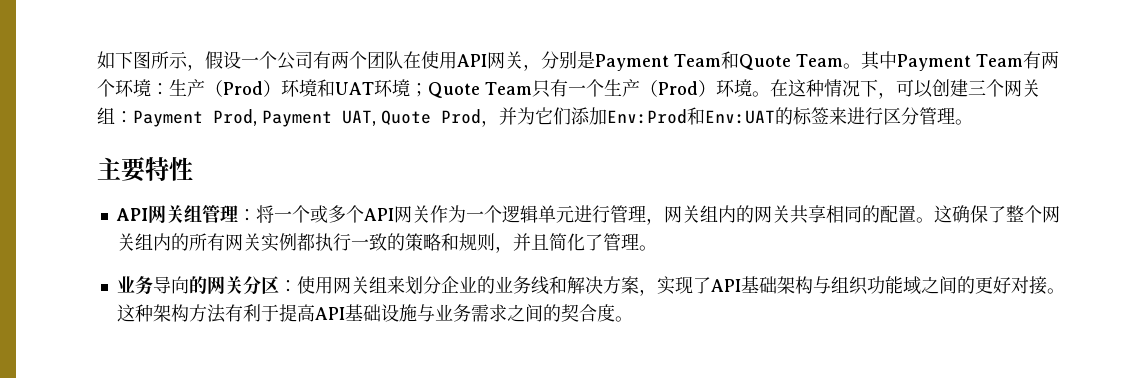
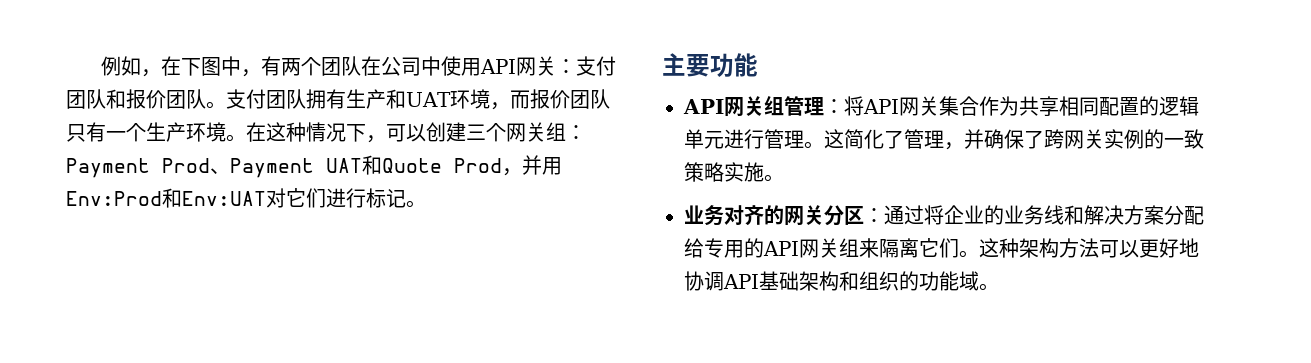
[97,51,313,71] 如下图所示，假设一个公司 -> [101,56,262,77] 例如，在下图中，
(421, 60) none -> [381,56,442,76] 公司中
[523,51,1059,71] [97,79,532,98] ，分别是Payment Team和Quote Team。其中Payment Team有两个环境：生产（Prod）环境和UAT环境；Quote Team -> [556,56,617,76] [66,89,610,110] ：支付团队和报价团队。支付团队拥有生产和UAT环境，而报价团队
[639,80,716,97] （Prod） -> (186, 132) none
[213,107,955,127] Prod, Payment UAT, Quote Prod，并为它们添加Env:Prod和Env:UAT的标签来进行区分管理 -> [162,155,562,178] [66,188,406,208] Prod、Payment UAT和Quote Prod，并用Env:Prod和Env:UAT对它们进行标记
[145,157,193,181] 特性 -> [710,53,758,77] 功能
[273,205,1060,225] [116,233,639,253] 一个或多个API网关作为一个逻辑单元进行管理，网关组内的网关共享相同的配置。这确保了整个网关组内的所有网关实例都执行一致的策略和规则，并且简化了管理 -> [863,96,1199,117] [684,129,1204,150] [684,162,764,182] API网关集合作为共享相同配置的逻辑单元进行管理。这简化了管理，并确保了跨网关实例的一致策略实施
[152,276,189,294] 导向 -> [724,205,764,226] 对齐
[296,276,441,295] 使用网关组来划分 -> [884,205,944,225] 通过将
[638,276,1065,296] [116,304,615,323] ，实现了API基础架构与组织功能域之间的更好对接。这种架构方法有利于提高API基础设施与业务需求之间的契合度 -> [1164,205,1204,225] [684,238,1199,258] [684,271,979,291] 分配给专用的API网关组来隔离它们。这种架构方法可以更好地协调API基础架构和组织的功能域

